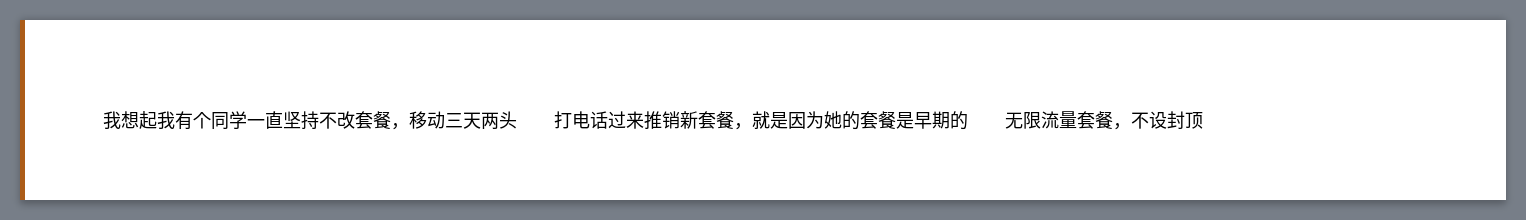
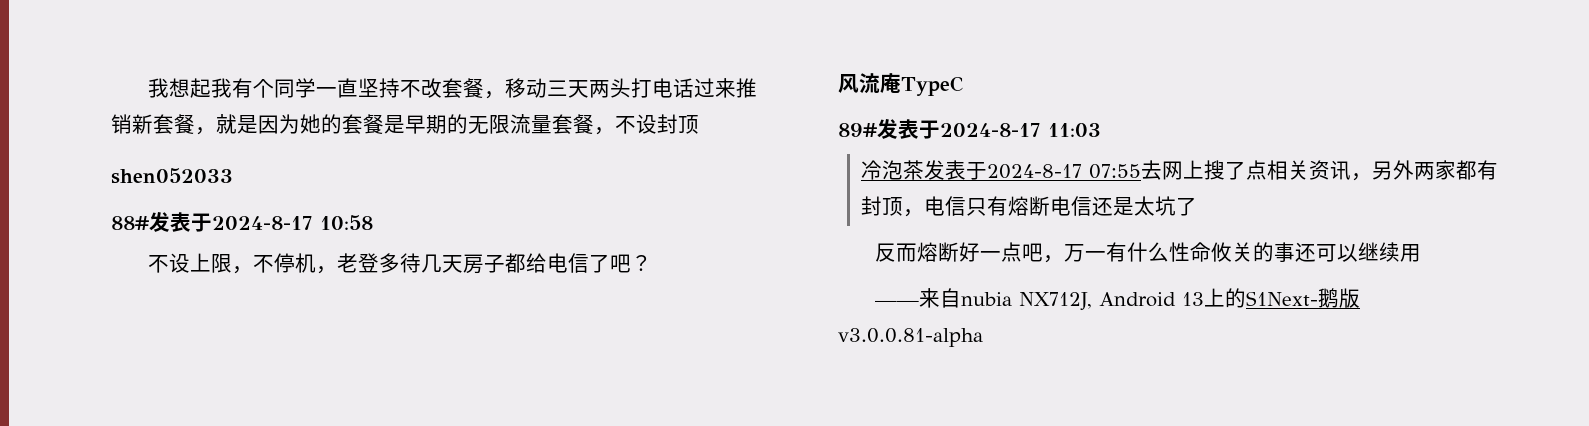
(1203, 120) none -> [111,168,233,184] [111,212,373,232] [148,253,653,274] [838,73,963,96] [838,119,1101,139] [861,160,1499,181] [861,196,1198,217] [875,242,1422,263] [875,288,1361,311] [838,328,983,347] // shen052033 // 88#发表于2024-8-17 10:58 // 不设上限，不停机，老登多待几天房子都给电信了吧？ // 风流庵TypeC // 89#发表于2024-8-17 11:03 // 冷泡茶发表于2024-8-17 07:55去网上搜了点相关资讯，另外两家都有封顶，电信只有熔断电信还是太坑了 // 反而熔断好一点吧，万一有什么性命攸关的事还可以继续用 // ——来自nubia NX712J, Android 13上的S1Next-鹅版v3.0.0.81-alpha

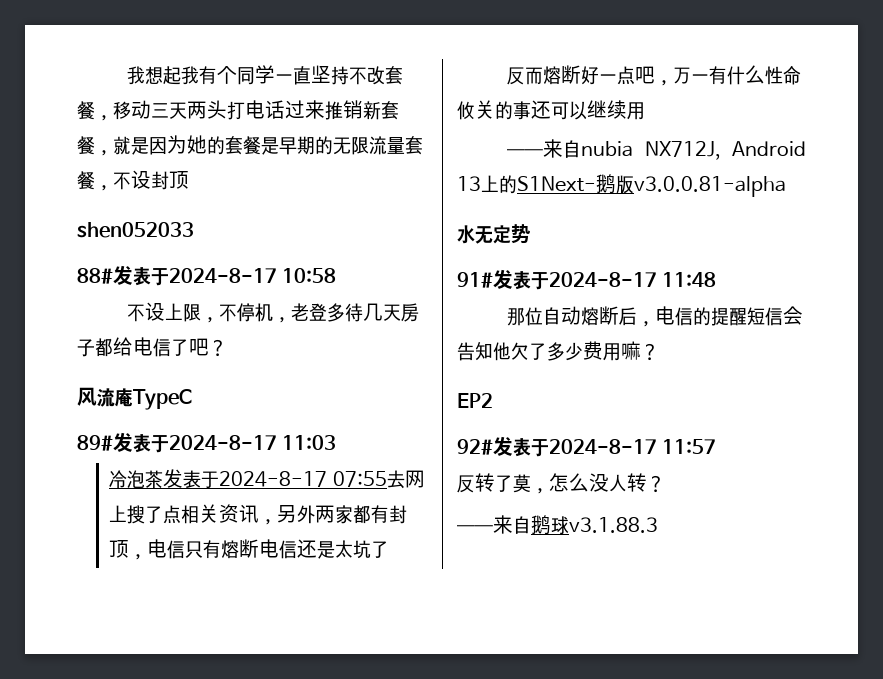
(983, 337) none -> [457,224,531,244] [457,269,717,290] [507,306,804,327] [457,341,659,361] [457,393,493,408] [457,436,717,457] [457,473,665,494] [457,515,658,535] // 水无定势 // 91#发表于2024-8-17 11:48 // 那位自动熔断后，电信的提醒短信会告知他欠了多少费用嘛？ // EP2 // 92#发表于2024-8-17 11:57 // 反转了莫，怎么没人转？ // ——来自鹅球v3.1.88.3

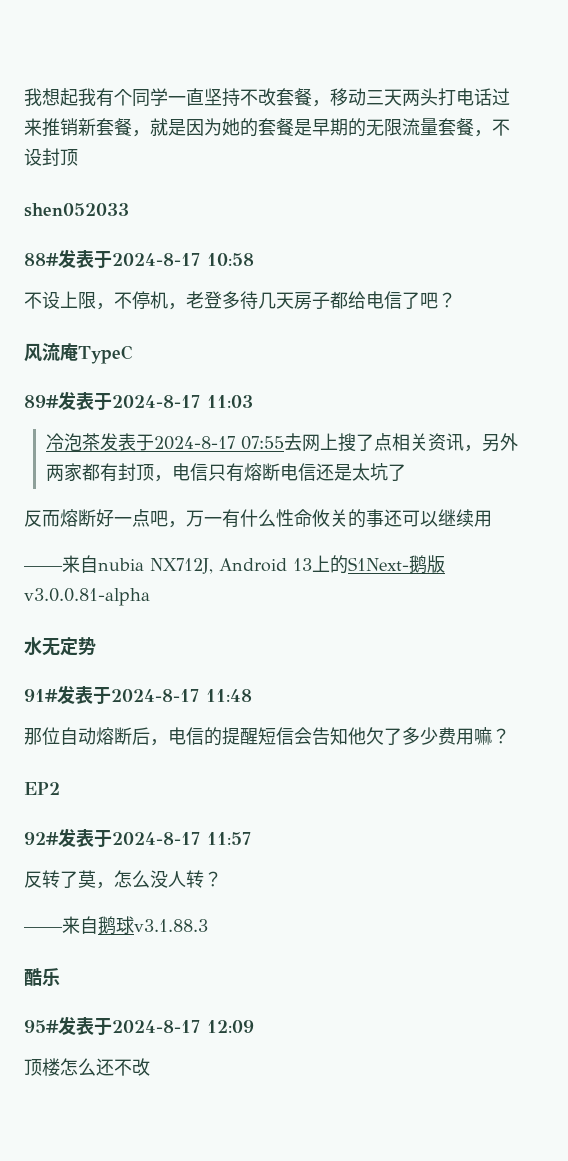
(658, 525) none -> [24,968,60,987] [24,1016,254,1035] [24,1058,150,1076] // 酷乐 // 95#发表于2024-8-17 12:09 // 顶楼怎么还不改

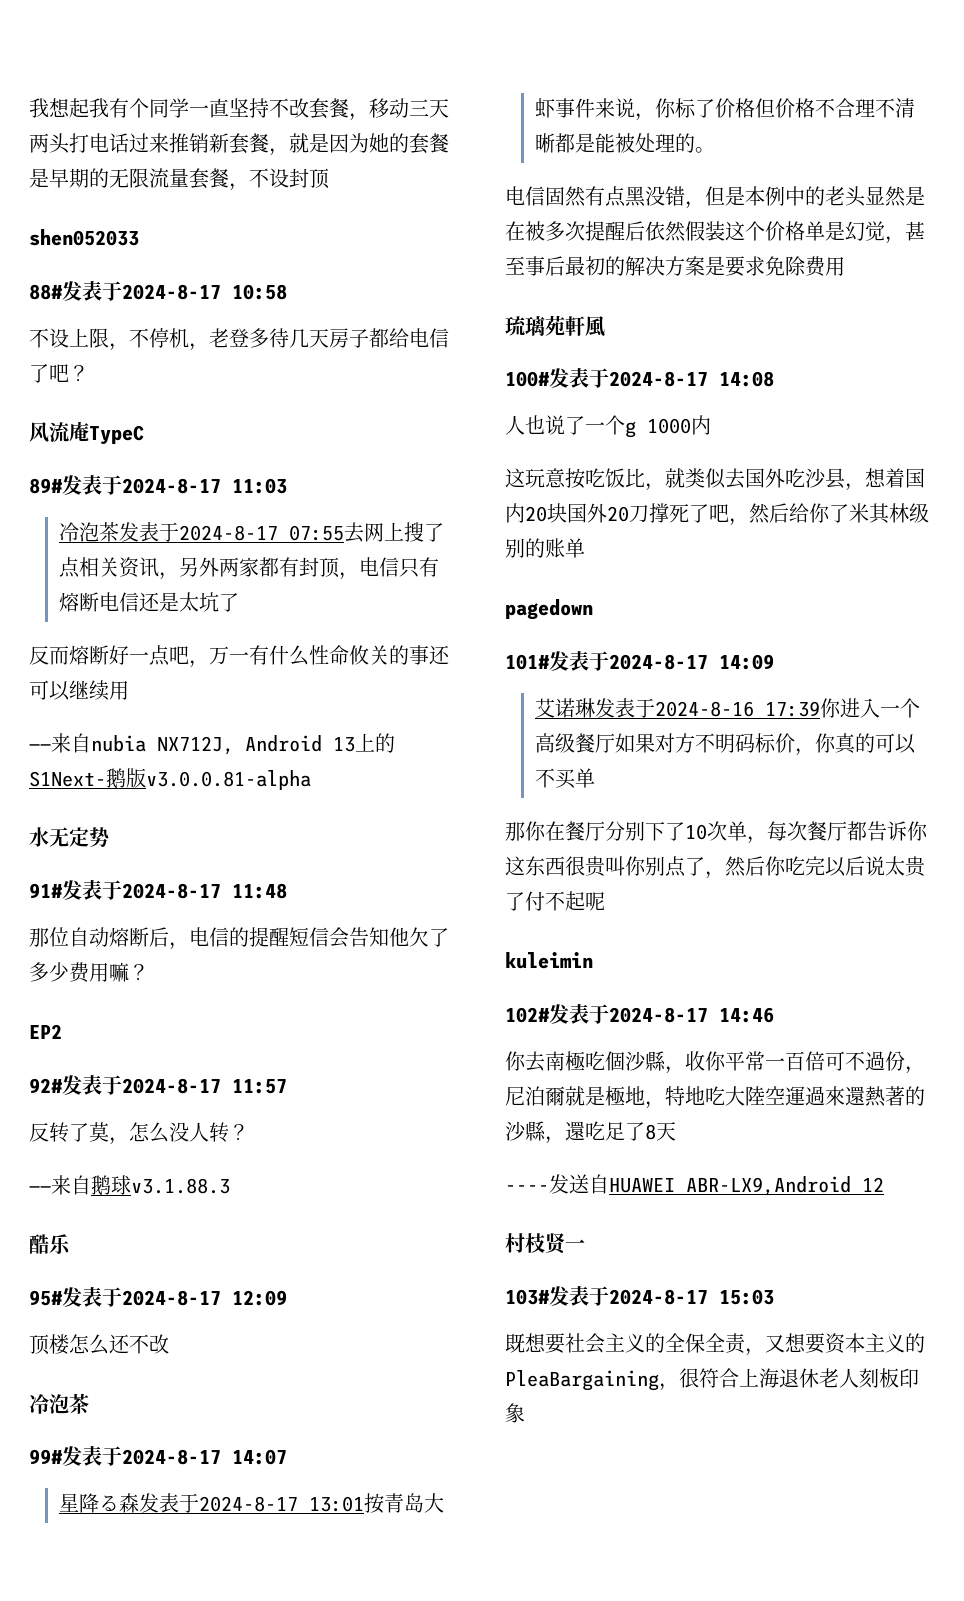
(150, 1067) none -> [29,1393,89,1414] [29,1446,287,1466] [59,1493,445,1514] [535,98,916,121] [535,133,716,153] [505,186,925,209] [505,221,925,244] [505,256,845,277] [505,315,605,337] [505,368,774,388] [505,415,711,438] [505,468,925,491] [505,503,929,526] [505,538,585,558] [505,599,593,620] [505,651,774,671] [535,698,921,718] [535,733,917,756] [535,768,596,789] [505,821,928,844] [505,856,927,879] [505,891,605,911] [505,952,593,969] [505,1004,774,1024] [505,1051,925,1074] [505,1086,925,1109] [505,1121,676,1144] [505,1174,884,1196] [505,1233,585,1255] [505,1286,774,1306] [505,1333,925,1356] [505,1368,919,1391] [505,1403,525,1423] // 冷泡茶 // 99#发表于2024-8-17 14:07 // 星降る森发表于2024-8-17 13:01按青岛大虾事件来说，你标了价格但价格不合理不清晰都是能被处理的。 // 电信固然有点黑没错，但是本例中的老头显然是在被多次提醒后依然假装这个价格单是幻觉，甚至事后最初的解决方案是要求免除费用 // 琉璃苑軒風 // 100#发表于2024-8-17 14:08 // 人也说了一个g 1000内 // 这玩意按吃饭比，就类似去国外吃沙县，想着国内20块国外20刀撑死了吧，然后给你了米其林级别的账单 // pagedown // 101#发表于2024-8-17 14:09 // 艾诺琳发表于2024-8-16 17:39你进入一个高级餐厅如果对方不明码标价，你真的可以不买单 // 那你在餐厅分别下了10次单，每次餐厅都告诉你这东西很贵叫你别点了，然后你吃完以后说太贵了付不起呢 // kuleimin // 102#发表于2024-8-17 14:46 // 你去南極吃個沙縣，收你平常一百倍可不過份，尼泊爾就是極地，特地吃大陸空運過來還熱著的沙縣，還吃足了8天 // ----发送自HUAWEI ABR-LX9,Android 12 // 村枝贤一 // 103#发表于2024-8-17 15:03 // 既想要社会主义的全保全责，又想要资本主义的PleaBargaining，很符合上海退休老人刻板印象

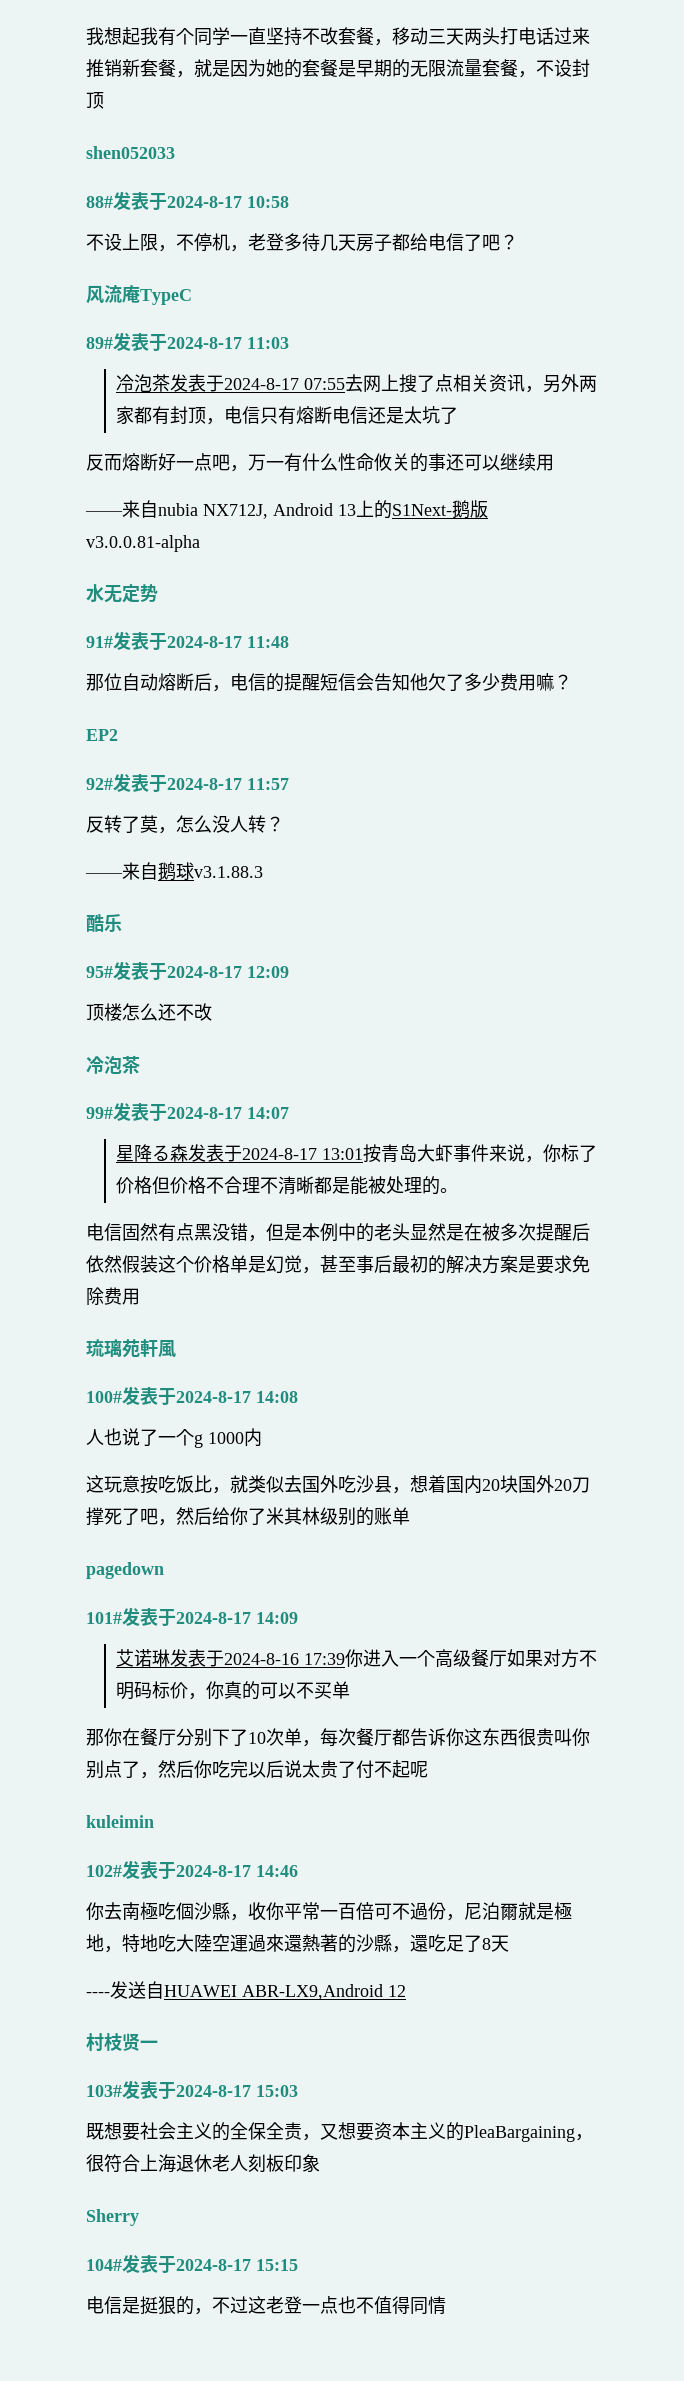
(525, 1413) none -> [86,2209,139,2226] [86,2254,298,2273] [86,2296,446,2315] // Sherry // 104#发表于2024-8-17 15:15 // 电信是挺狠的，不过这老登一点也不值得同情

